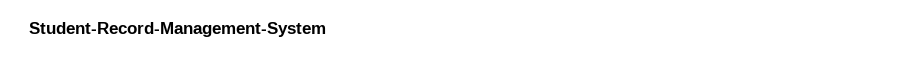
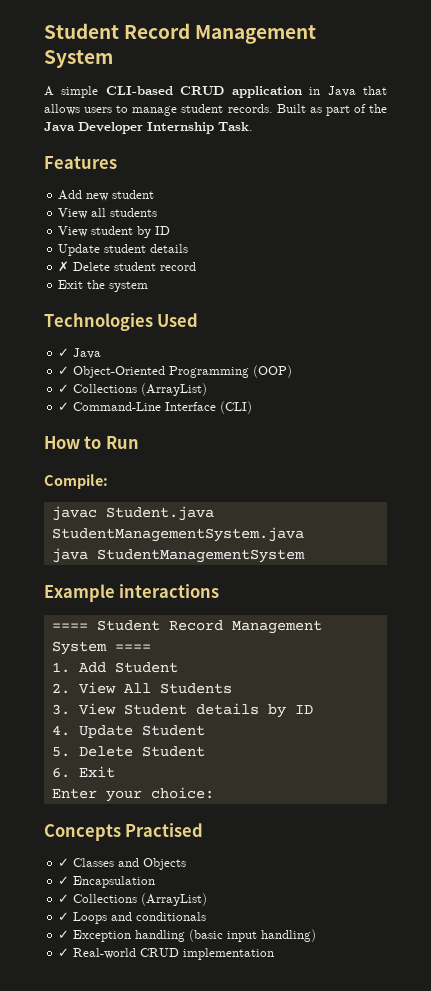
[29,22,326,37] Student-Record-Management-System -> [44,23,317,44] [44,50,113,68] [44,86,387,98] [44,104,388,116] [44,122,253,134] [44,156,117,169] [58,190,155,201] [58,208,158,219] [58,226,171,238] [58,244,189,256] [58,261,197,272] [58,280,149,292] [44,313,199,331] [58,348,102,359] [58,365,293,378] [58,383,208,396] [58,401,253,414] [44,436,139,449] [44,474,108,489] [51,506,214,521] [51,527,304,542] [51,548,305,563] [44,584,220,602] [51,620,322,634] [51,641,151,655] [51,662,178,673] [51,682,232,694] [51,703,313,718] [51,725,205,738] [51,746,205,757] [51,766,115,778] [51,787,214,802] [44,823,204,841] [58,858,187,870] [58,876,156,888] [58,893,208,906] [58,912,207,924] [58,929,317,942] [58,948,275,960] Student Record Management System // A simple CLI-based CRUD application in Java that allows users to manage student records. Built as part of the Java Developer Internship Task. // Features // Add new student // View all students // View student by ID // Update student details // ✗ Delete student record // Exit the system // Technologies Used // ✓ Java // ✓ Object-Oriented Programming (OOP) // ✓ Collections (ArrayList) // ✓ Command-Line Interface (CLI) // How to Run // Compile: // javac Student.java StudentManagementSystem.java // java StudentManagementSystem // Example interactions // ==== Student Record Management System ==== // 1. Add Student // 2. View All Students // 3. View Student details by ID // 4. Update Student // 5. Delete Student // 6. Exit // Enter your choice: // Concepts Practised // ✓ Classes and Objects // ✓ Encapsulation // ✓ Collections (ArrayList) // ✓ Loops and conditionals // ✓ Exception handling (basic input handling) // ✓ Real-world CRUD implementation

